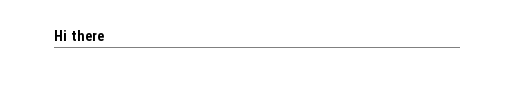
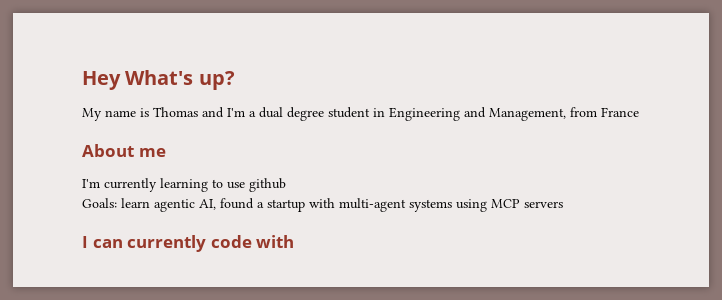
[54,30,104,41] Hi there -> [82,70,235,90] [82,107,639,121] [82,144,166,157] [82,178,286,192] [82,198,563,212] [82,235,295,252] Hey What's up? // My name is Thomas and I'm a dual degree student in Engineering and Management, from France // About me // I'm currently learning to use github // Goals: learn agentic AI, found a startup with multi-agent systems using MCP servers // I can currently code with

